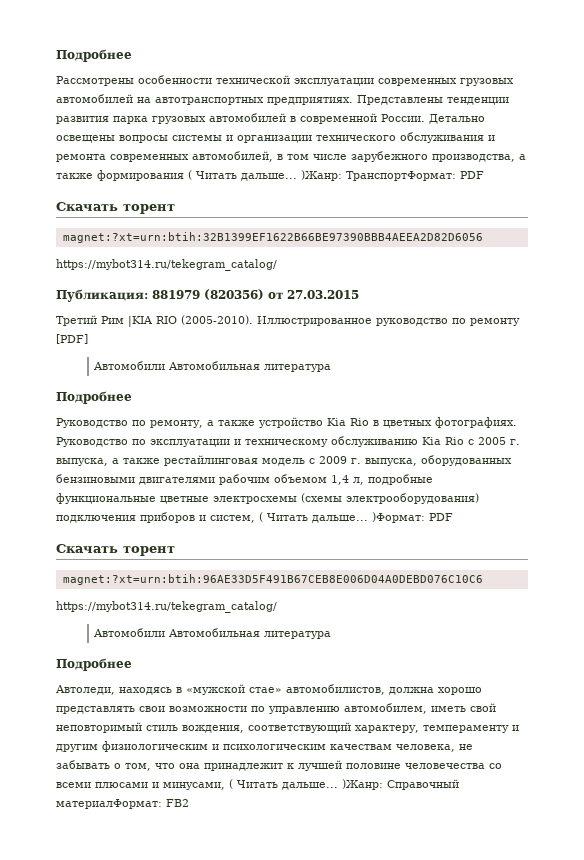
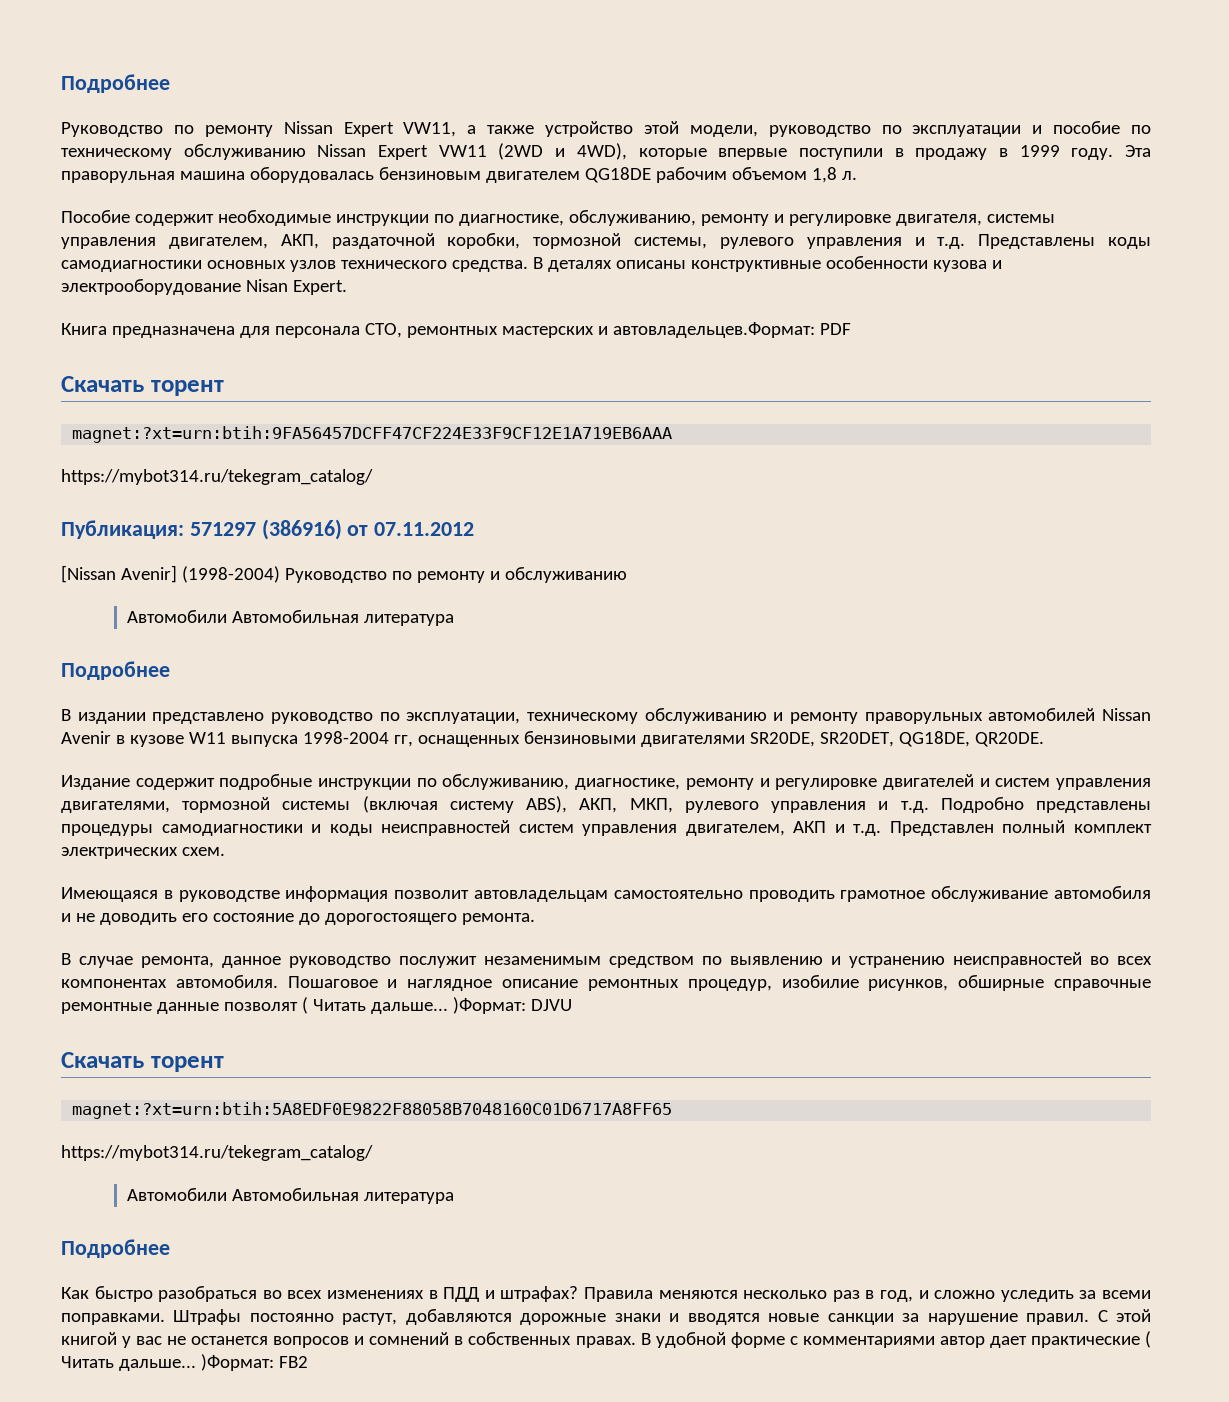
[56,49,132,62] [56,75,514,86] [56,94,509,105] [56,113,485,124] [56,132,495,143] [56,151,526,162] [56,170,484,181] [56,202,175,214] [62,232,483,243] Подробнее // Рассмотрены особенности технической эксплуатации современных грузовых автомобилей на автотранспортных предприятиях. Представлены тенденции развития парка грузовых автомобилей в современной России. Детально освещены вопросы системы и организации технического обслуживания и ремонта современных автомобилей, в том числе зарубежного производства, а также формирования ( Читать дальше... )Жанр: ТранспортФормат: PDF // Скачать торент // magnet:?xt=urn:btih:32B1399EF1622B66BE97390BBB4AEEA2D82D6056 -> [61,74,170,93] [61,121,1151,137] [61,143,1151,160] [61,167,857,183] [61,210,1055,226] [61,233,1151,249] [61,256,1002,272] [61,279,347,295] [61,322,851,338] [61,376,224,396] [72,426,673,443] Подробнее // Руководство по ремонту Nissan Expert VW11, а также устройство этой модели, руководство по эксплуатации и пособие по техническому обслуживанию Nissan Expert VW11 (2WD и 4WD), которые впервые поступили в продажу в 1999 году. Эта праворульная машина оборудовалась бензиновым двигателем QG18DE рабочим объемом 1,8 л. // Пособие содержит необходимые инструкции по диагностике, обслуживанию, ремонту и регулировке двигателя, системы управления двигателем, АКП, раздаточной коробки, тормозной системы, рулевого управления и т.д. Представлены коды самодиагностики основных узлов технического средства. В деталях описаны конструктивные особенности кузова и электрооборудование Nisan Expert. // Книга предназначена для персонала СТО, ремонтных мастерских и автовладельцев.Формат: PDF // Скачать торент // magnet:?xt=urn:btih:9FA56457DCFF47CF224E33F9CF12E1A719EB6AAA
[152,289,359,300] [56,315,520,327] [56,334,88,344] [94,361,332,372] [56,391,132,404] [56,417,517,428] [56,436,520,447] [56,455,512,466] [56,474,433,485] [56,493,479,504] [56,512,453,523] [56,544,175,556] [62,574,483,585] 881979 (820356) от 27.03.2015 // Третий Рим |KIA RIO (2005-2010). Иллюстрированное руководство по ремонту [PDF] // Автомобили Автомобильная литература // Подробнее // Руководство по ремонту, а также устройство Kia Rio в цветных фотографиях. Руководство по эксплуатации и техническому обслуживанию Kia Rio с 2005 г. выпуска, а также рестайлинговая модель с 2009 г. выпуска, оборудованных бензиновыми двигателями рабочим объемом 1,4 л, подробные функциональные цветные электросхемы (схемы электрооборудования) подключения приборов и систем, ( Читать дальше... )Формат: PDF // Скачать торент // magnet:?xt=urn:btih:96AE33D5F491B67CEB8E006D04A0DEBD076C10C6 -> [189,519,475,540] [61,565,627,583] [127,610,455,626] [61,661,170,680] [61,708,1151,724] [61,731,1044,747] [61,774,1152,790] [61,796,1152,813] [61,820,1152,836] [61,847,225,859] [61,886,1151,902] [61,913,535,925] [61,952,1152,968] [61,975,1152,991] [61,997,572,1014] [61,1052,224,1072] [72,1102,673,1119] 571297 (386916) от 07.11.2012 // [Nissan Avenir] (1998-2004) Руководство по ремонту и обслуживанию // Автомобили Автомобильная литература // Подробнее // В издании представлено руководство по эксплуатации, техническому обслуживанию и ремонту праворульных автомобилей Nissan Avenir в кузове W11 выпуска 1998-2004 гг, оснащенных бензиновыми двигателями SR20DE, SR20DET, QG18DE, QR20DE. // Издание содержит подробные инструкции по обслуживанию, диагностике, ремонту и регулировке двигателей и систем управления двигателями, тормозной системы (включая систему ABS), АКП, МКП, рулевого управления и т.д. Подробно представлены процедуры самодиагностики и коды неисправностей систем управления двигателем, АКП и т.д. Представлен полный комплект электрических схем. // Имеющаяся в руководстве информация позволит автовладельцам самостоятельно проводить грамотное обслуживание автомобиля и не доводить его состояние до дорогостоящего ремонта. // В случае ремонта, данное руководство послужит незаменимым средством по выявлению и устранению неисправностей во всех компонентах автомобиля. Пошаговое и наглядное описание ремонтных процедур, изобилие рисунков, обширные справочные ремонтные данные позволят ( Читать дальше... )Формат: DJVU // Скачать торент // magnet:?xt=urn:btih:5A8EDF0E9822F88058B7048160C01D6717A8FF65
[56,684,482,695] [56,703,496,714] [56,722,519,733] [56,741,473,752] [56,760,502,771] [56,779,459,790] [56,799,162,809] Автоледи, находясь в «мужской стае» автомобилистов, должна хорошо представлять свои возможности по управлению автомобилем, иметь свой неповторимый стиль вождения, соответствующий характеру, темпераменту и другим физиологическим и психологическим качествам человека, не забывать о том, что она принадлежит к лучшей половине человечества со всеми плюсами и минусами, ( Читать дальше... )Жанр: Справочный материалФормат: -> [61,1286,1152,1302] [61,1309,1152,1325] [61,1331,1152,1348] [61,1354,274,1371] Как быстро разобраться во всех изменениях в ПДД и штрафах? Правила меняются несколько раз в год, и сложно уследить за всеми поправками. Штрафы постоянно растут, добавляются дорожные знаки и вводятся новые санкции за нарушение правил. С этой книгой у вас не останется вопросов и сомнений в собственных правах. В удобной форме с комментариями автор дает практические ( Читать дальше... )Формат:

